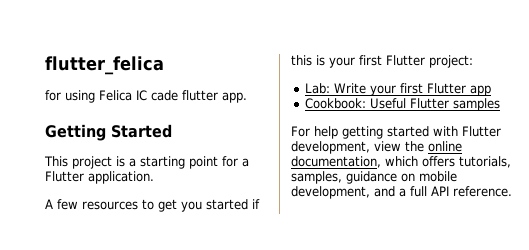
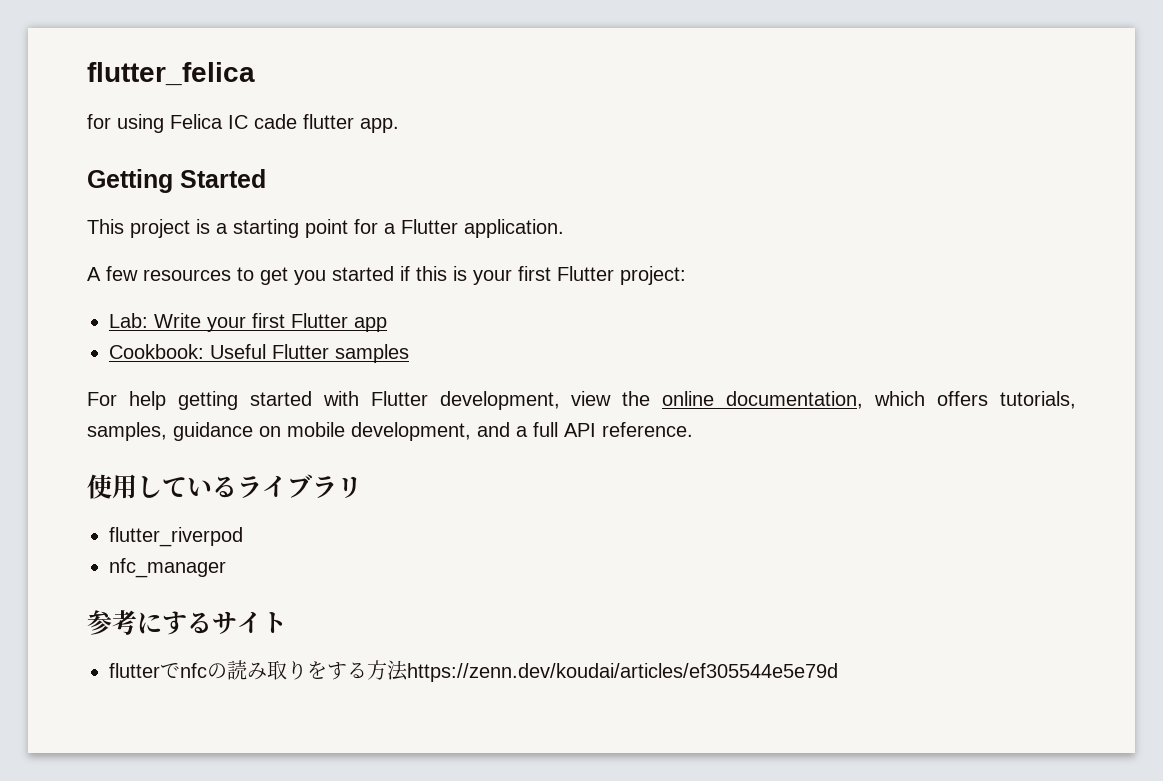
(512, 191) none -> [87,474,362,499] [109,527,243,547] [109,558,226,578] [87,610,287,635] [109,660,838,682] // 使用しているライブラリ // flutter_riverpod // nfc_manager // 参考にするサイト // flutterでnfcの読み取りをする方法https://zenn.dev/koudai/articles/ef305544e5e79d

